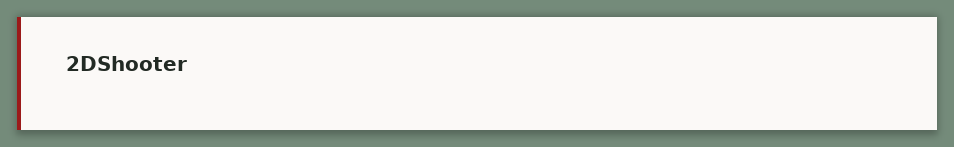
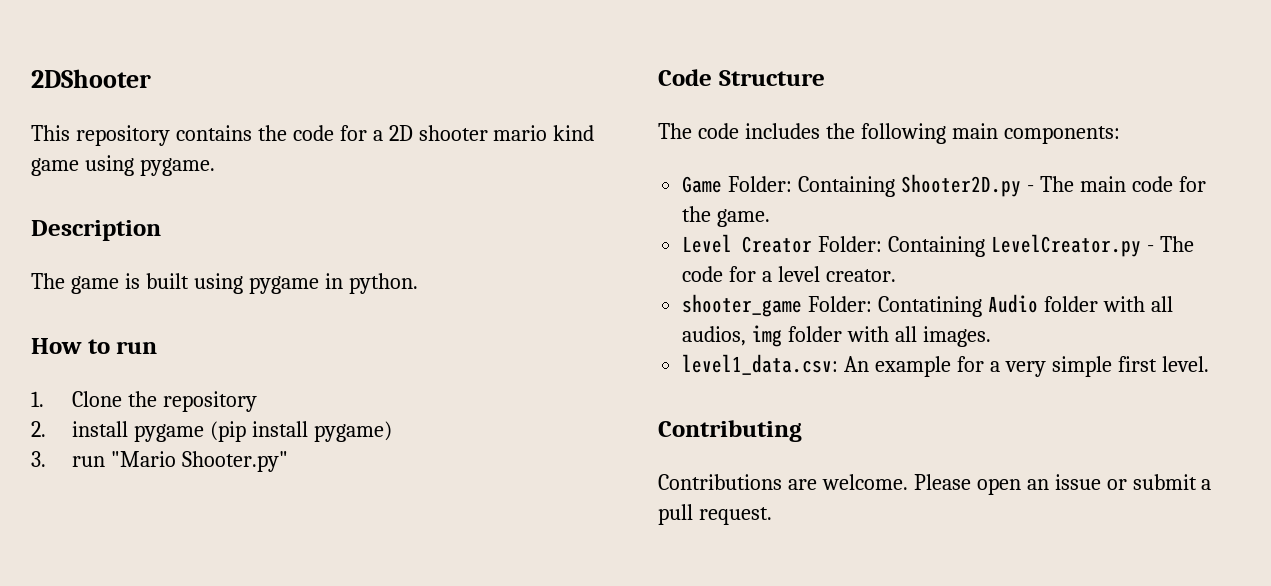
(187, 63) none -> [31,125,595,146] [31,155,215,176] [31,220,161,241] [31,273,418,294] [31,338,158,354] [31,391,258,412] [31,421,393,442] [31,451,289,472] [658,69,825,86] [658,123,1120,144] [682,174,1206,197] [682,206,771,227] [682,234,1194,257] [682,266,896,282] [682,294,1173,317] [682,325,991,347] [682,354,1209,377] [658,420,802,442] [658,474,1212,495] [658,504,772,525] // This repository contains the code for a 2D shooter mario kind game using pygame. // Description // The game is built using pygame in python. // How to run // 1. Clone the repository // 2. install pygame (pip install pygame) // 3. run "Mario Shooter.py" // Code Structure // The code includes the following main components: // Game Folder: Containing Shooter2D.py - The main code for the game. // Level Creator Folder: Containing LevelCreator.py - The code for a level creator. // shooter_game Folder: Contatining Audio folder with all audios, img folder with all images. // level1_data.csv: An example for a very simple first level. // Contributing // Contributions are welcome. Please open an issue or submit a pull request.

